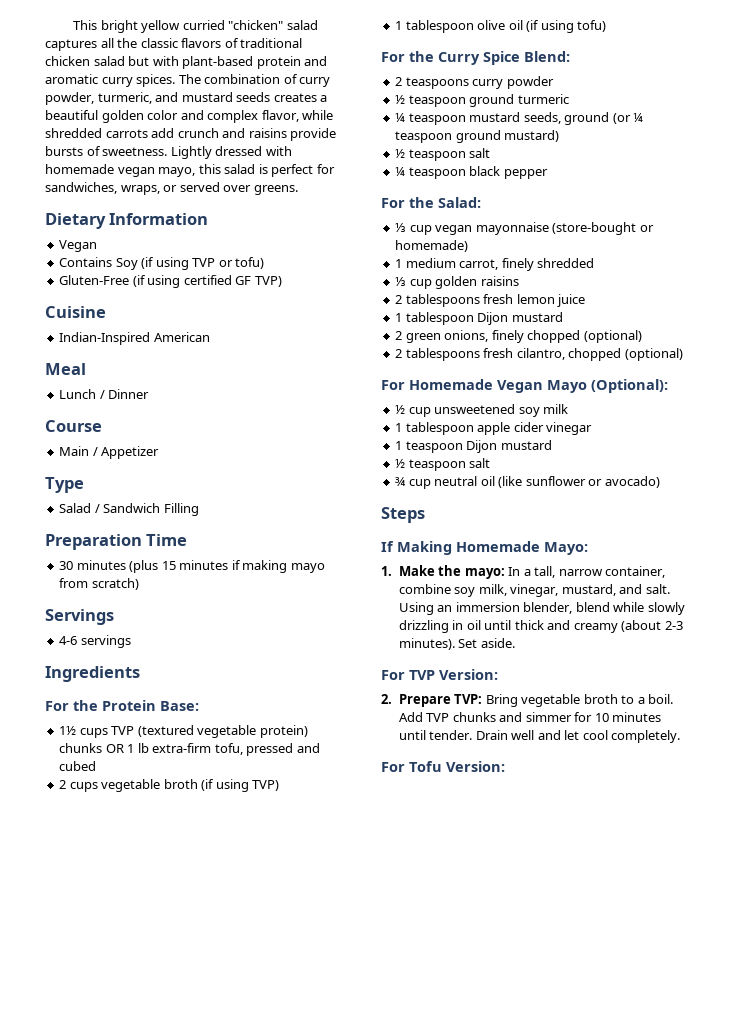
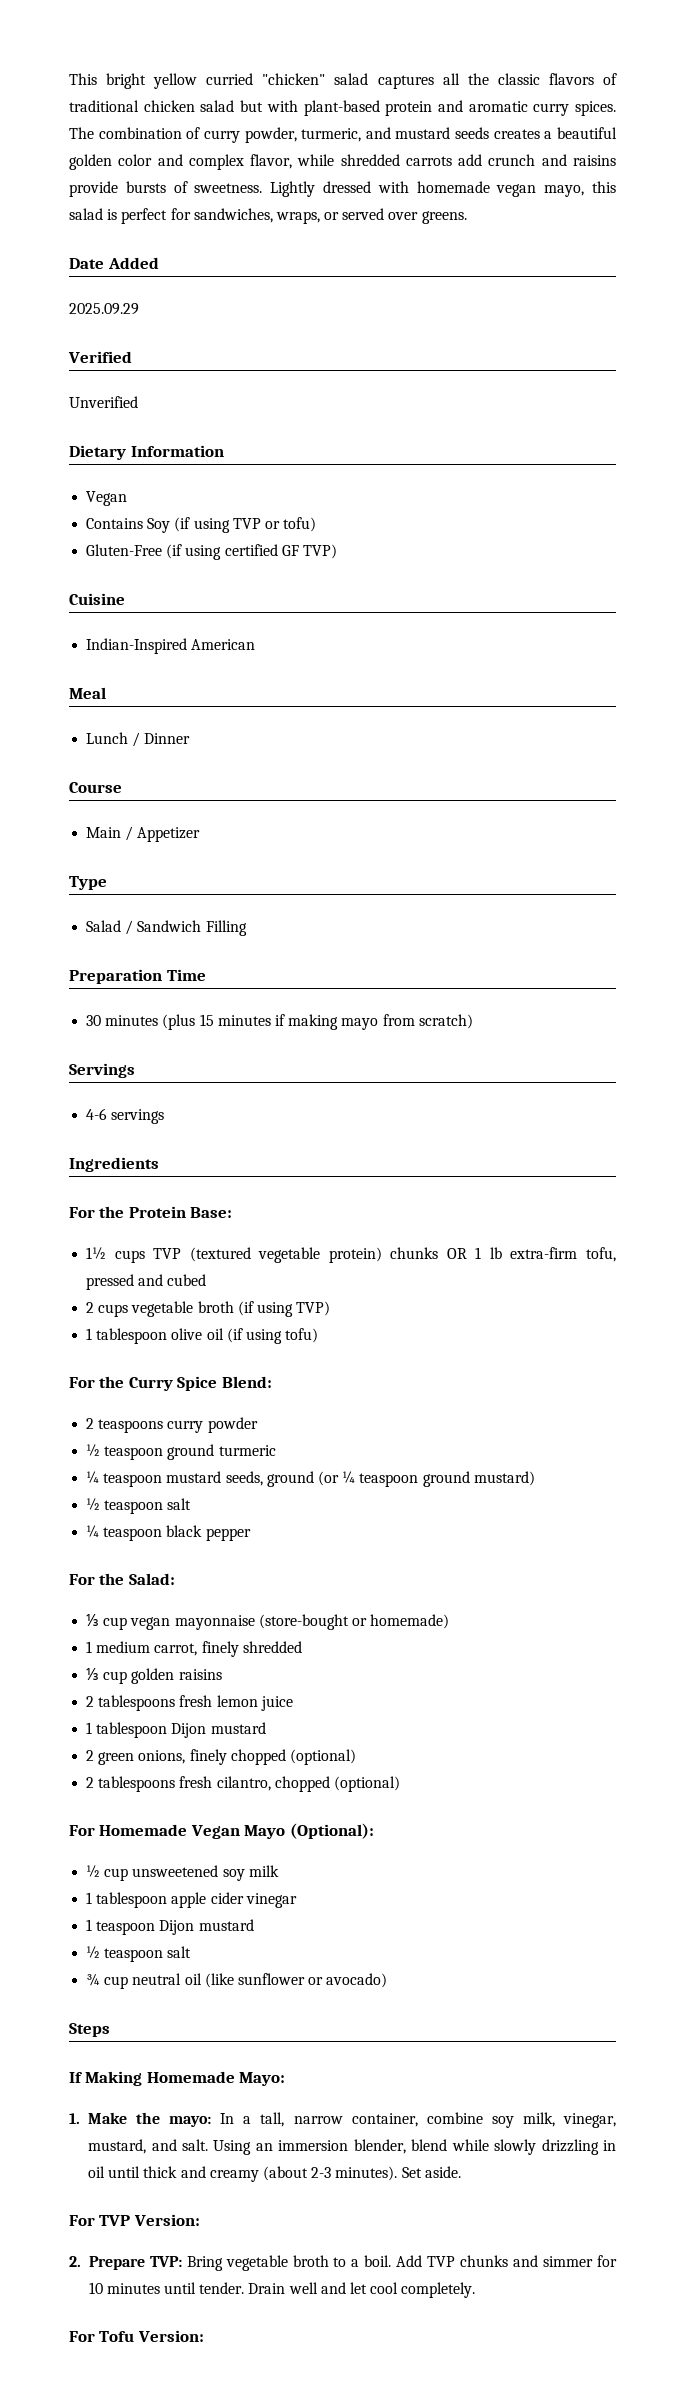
(298, 190) none -> [69,257,159,269] [69,303,139,315] [68,351,132,363] [69,396,138,408] // Date Added // 2025.09.29 // Verified // Unverified

